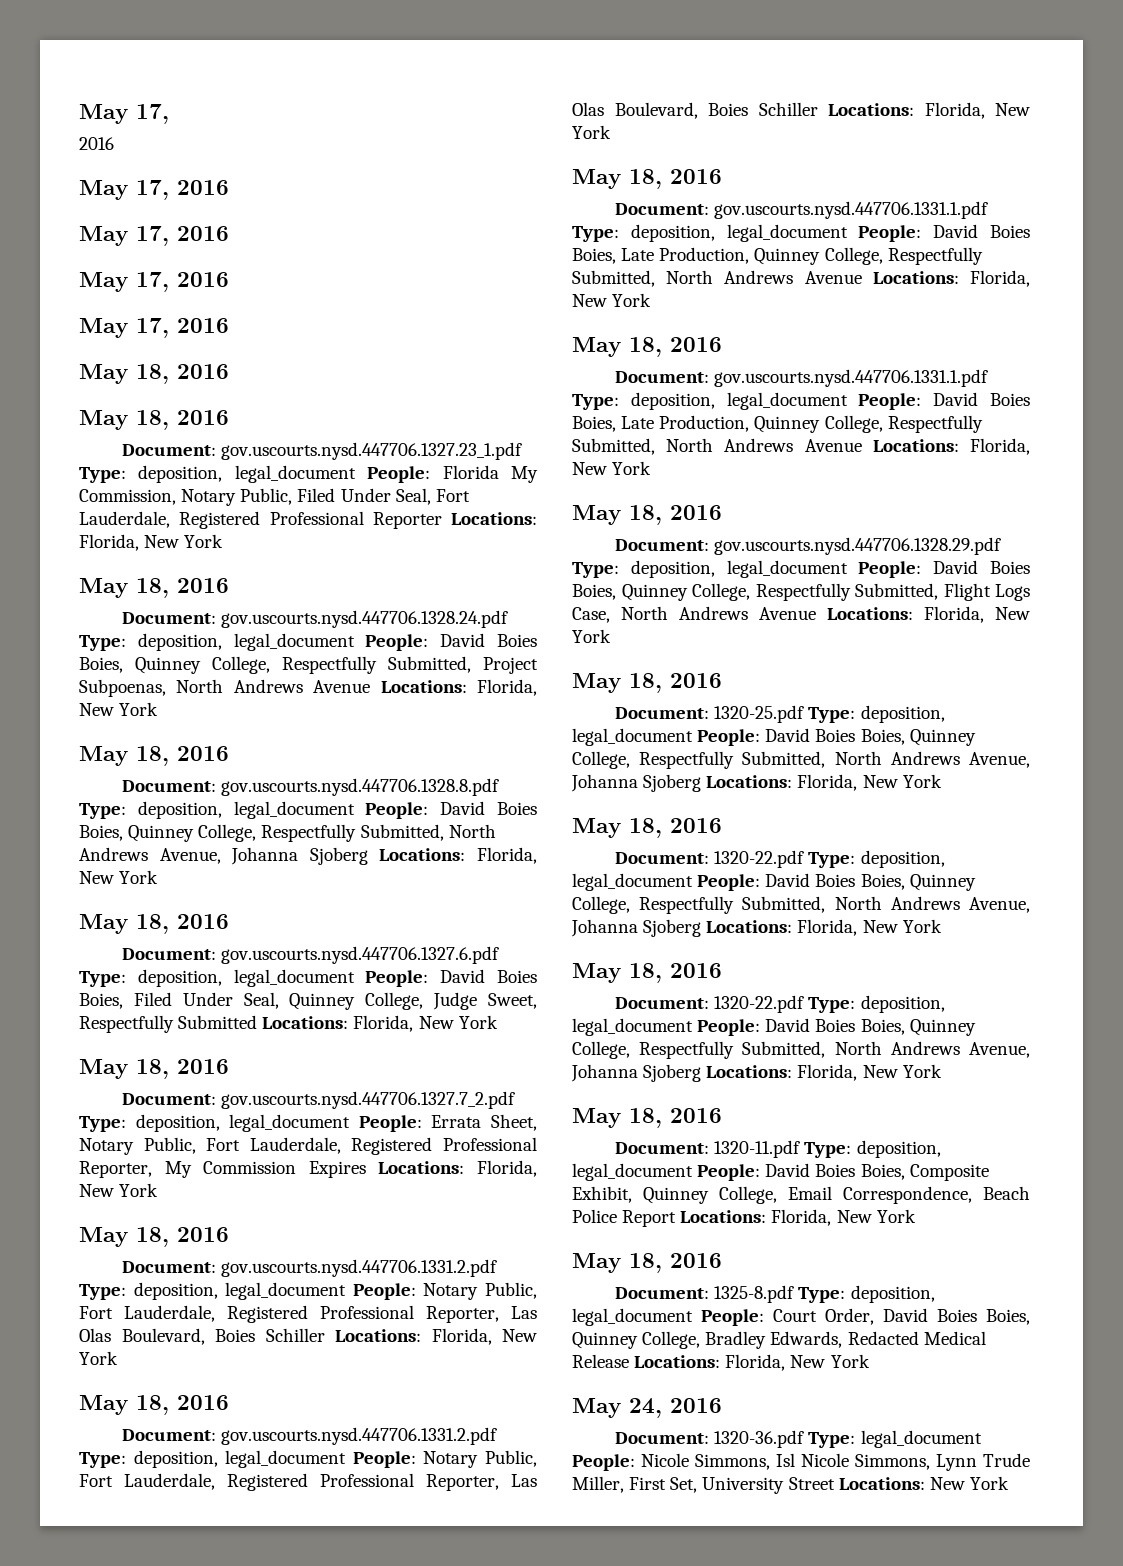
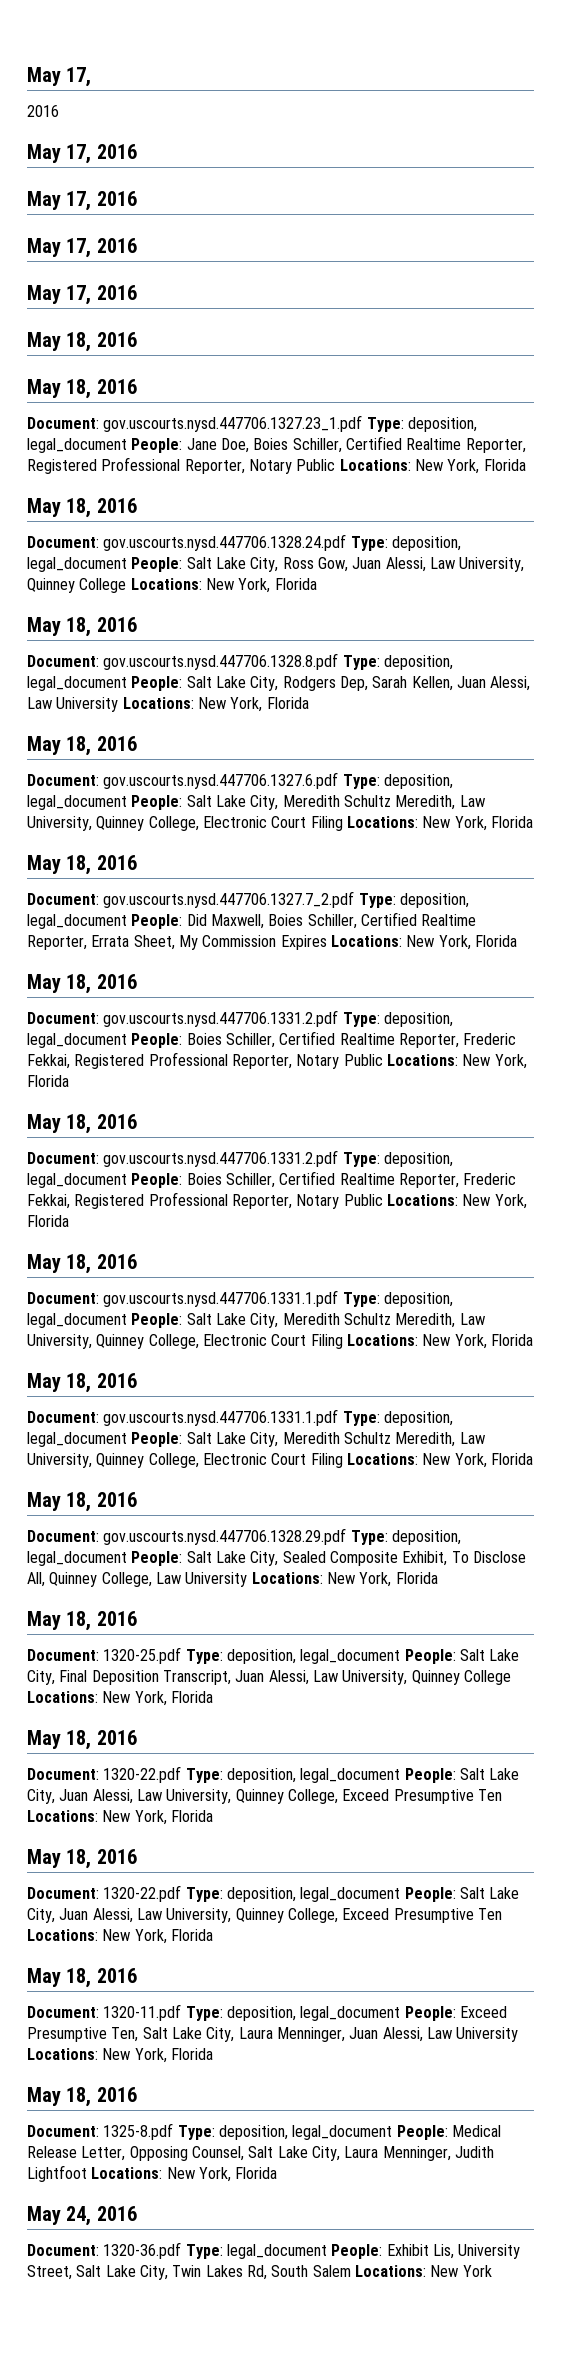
[442,465,538,483] [79,488,470,506] [79,511,537,529] [79,534,224,551] Florida My Commission, Notary Public, Filed Under Seal, Fort Lauderdale, Registered Professional Reporter Locations: Florida, New York -> [186,436,526,453] [27,457,526,474] Jane Doe, Boies Schiller, Certified Realtime Reporter, Registered Professional Reporter, Notary Public Locations: New York, Florida
[440,633,537,647] [79,656,538,674] [79,679,537,697] [79,702,159,716] David Boies Boies, Quinney College, Respectfully Submitted, Project Subpoenas, North Andrews Avenue Locations: Florida, New York -> [186,557,525,572] [27,578,317,593] Salt Lake City, Ross Gow, Juan Alessi, Law University, Quinney College Locations: New York, Florida
[440,801,537,815] [79,824,496,842] [79,847,537,865] [79,870,159,884] David Boies Boies, Quinney College, Respectfully Submitted, North Andrews Avenue, Johanna Sjoberg Locations: Florida, New York -> [186,676,531,691] [27,697,309,712] Salt Lake City, Rodgers Dep, Sarah Kellen, Juan Alessi, Law University Locations: New York, Florida
[440,969,537,983] [79,992,537,1010] [79,1015,498,1033] David Boies Boies, Filed Under Seal, Quinney College, Judge Sweet, Respectfully Submitted Locations: Florida, New York -> [186,795,485,810] [27,816,533,831] Salt Lake City, Meredith Schultz Meredith, Law University, Quinney College, Electronic Court Filing Locations: New York, Florida
[431,1114,538,1131] [79,1137,537,1155] [79,1161,152,1178] Errata Sheet, Notary Public, Fort Lauderdale, Registered Professional Reporter, -> [186,912,477,929] [27,935,175,950] Did Maxwell, Boies Schiller, Certified Realtime Reporter, Errata Sheet,
[477,1160,537,1177] [79,1183,159,1197] [79,1227,229,1247] [122,1259,498,1277] [79,1282,538,1300] [79,1305,537,1323] [79,1328,537,1345] [79,1351,118,1365] [79,1395,229,1415] [122,1427,498,1445] [79,1450,538,1468] [79,1473,537,1491] [572,102,1030,119] [572,125,611,139] [572,169,722,189] [615,201,989,219] [572,224,1030,242] [572,247,983,265] [572,270,1030,287] [572,293,652,307] [572,337,722,357] [615,369,989,387] [572,392,1030,410] [572,415,983,433] [572,438,1030,455] [572,461,652,475] Florida, New York // May 18, 2016 // Document: gov.uscourts.nysd.447706.1331.2.pdf Type: deposition, legal_document People: Notary Public, Fort Lauderdale, Registered Professional Reporter, Las Olas Boulevard, Boies Schiller Locations: Florida, New York // May 18, 2016 // Document: gov.uscourts.nysd.447706.1331.2.pdf Type: deposition, legal_document People: Notary Public, Fort Lauderdale, Registered Professional Reporter, Las Olas Boulevard, Boies Schiller Locations: Florida, New York // May 18, 2016 // Document: gov.uscourts.nysd.447706.1331.1.pdf Type: deposition, legal_document People: David Boies Boies, Late Production, Quinney College, Respectfully Submitted, North Andrews Avenue Locations: Florida, New York // May 18, 2016 // Document: gov.uscourts.nysd.447706.1331.1.pdf Type: deposition, legal_document People: David Boies Boies, Late Production, Quinney College, Respectfully Submitted, North Andrews Avenue Locations: Florida, New York -> [406,935,517,950] [27,974,137,994] [27,1010,453,1027] [27,1031,517,1048] [27,1052,527,1069] [27,1075,69,1087] [27,1114,137,1134] [27,1150,453,1167] [27,1171,517,1188] [27,1192,527,1209] [27,1215,69,1227] [27,1254,137,1274] [27,1290,453,1307] [27,1313,485,1328] [27,1334,533,1349] [27,1373,137,1393] [27,1409,453,1426] [27,1432,485,1447] [27,1453,533,1468] New York, Florida // May 18, 2016 // Document: gov.uscourts.nysd.447706.1331.2.pdf Type: deposition, legal_document People: Boies Schiller, Certified Realtime Reporter, Frederic Fekkai, Registered Professional Reporter, Notary Public Locations: New York, Florida // May 18, 2016 // Document: gov.uscourts.nysd.447706.1331.2.pdf Type: deposition, legal_document People: Boies Schiller, Certified Realtime Reporter, Frederic Fekkai, Registered Professional Reporter, Notary Public Locations: New York, Florida // May 18, 2016 // Document: gov.uscourts.nysd.447706.1331.1.pdf Type: deposition, legal_document People: Salt Lake City, Meredith Schultz Meredith, Law University, Quinney College, Electronic Court Filing Locations: New York, Florida // May 18, 2016 // Document: gov.uscourts.nysd.447706.1331.1.pdf Type: deposition, legal_document People: Salt Lake City, Meredith Schultz Meredith, Law University, Quinney College, Electronic Court Filing Locations: New York, Florida
[933,560,1030,574] [572,583,1030,601] [572,606,1030,623] [572,629,611,643] David Boies Boies, Quinney College, Respectfully Submitted, Flight Logs Case, North Andrews Avenue Locations: Florida, New York -> [186,1551,526,1566] [27,1572,438,1587] Salt Lake City, Sealed Composite Exhibit, To Disclose All, Quinney College, Law University Locations: New York, Florida
[765,728,976,746] [572,751,1030,769] [571,774,942,792] [572,818,722,838] [615,850,945,868] [572,873,976,891] [572,896,1030,914] [571,919,942,937] [572,963,722,983] [615,995,945,1013] [572,1018,976,1036] [572,1041,1030,1059] [571,1064,942,1082] David Boies Boies, Quinney College, Respectfully Submitted, North Andrews Avenue, Johanna Sjoberg Locations: Florida, New York // May 18, 2016 // Document: 1320-22.pdf Type: deposition, legal_document People: David Boies Boies, Quinney College, Respectfully Submitted, North Andrews Avenue, Johanna Sjoberg Locations: Florida, New York // May 18, 2016 // Document: 1320-22.pdf Type: deposition, legal_document People: David Boies Boies, Quinney College, Respectfully Submitted, North Andrews Avenue, Johanna Sjoberg Locations: Florida, New York -> [459,1649,520,1661] [27,1670,511,1685] [27,1691,213,1706] [27,1730,137,1750] [27,1766,520,1783] [27,1789,502,1804] [27,1810,213,1825] [27,1849,137,1869] [27,1885,520,1902] [27,1908,502,1923] [27,1929,213,1944] Salt Lake City, Final Deposition Transcript, Juan Alessi, Law University, Quinney College Locations: New York, Florida // May 18, 2016 // Document: 1320-22.pdf Type: deposition, legal_document People: Salt Lake City, Juan Alessi, Law University, Quinney College, Exceed Presumptive Ten Locations: New York, Florida // May 18, 2016 // Document: 1320-22.pdf Type: deposition, legal_document People: Salt Lake City, Juan Alessi, Law University, Quinney College, Exceed Presumptive Ten Locations: New York, Florida
[765,1163,989,1181] [572,1186,1030,1204] [572,1209,916,1227] David Boies Boies, Composite Exhibit, Quinney College, Email Correspondence, Beach Police Report Locations: Florida, New York -> [459,2006,507,2018] [27,2027,519,2042] [27,2048,213,2063] Exceed Presumptive Ten, Salt Lake City, Laura Menninger, Juan Alessi, Law University Locations: New York, Florida
[773,1308,1030,1325] [572,1331,986,1349] [572,1354,870,1371] Court Order, David Boies Boies, Quinney College, Bradley Edwards, Redacted Medical Release Locations: Florida, New York -> [451,2125,501,2137] [27,2146,494,2161] [27,2165,278,2182] Medical Release Letter, Opposing Counsel, Salt Lake City, Laura Menninger, Judith Lightfoot Locations: New York, Florida
[641,1453,1030,1471] [572,1476,835,1494] Nicole Simmons, Isl Nicole Simmons, Lynn Trude Miller, First Set, University Street -> [386,2244,521,2259] [27,2265,351,2280] Exhibit Lis, University Street, Salt Lake City, Twin Lakes Rd, South Salem

